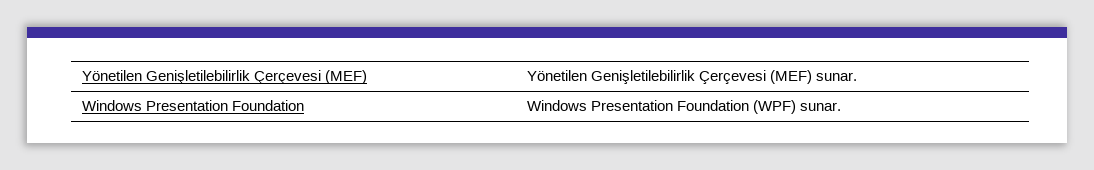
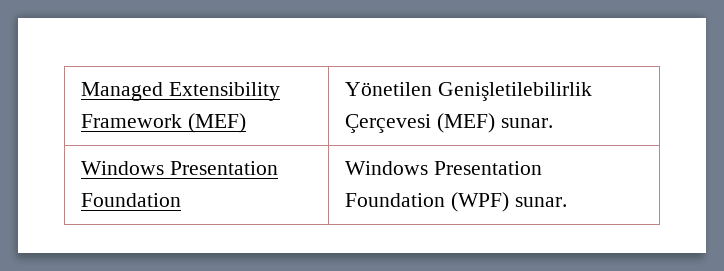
[81,70,321,84] Yönetilen Genişletilebilirlik Çerçevesi -> [81,82,280,101] [81,114,183,128] Managed Extensibility Framework

